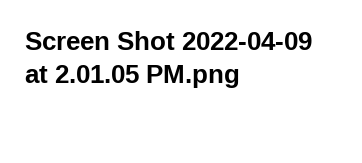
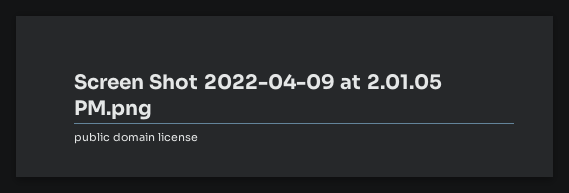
(241, 76) none -> [74,132,198,144] // public domain license

